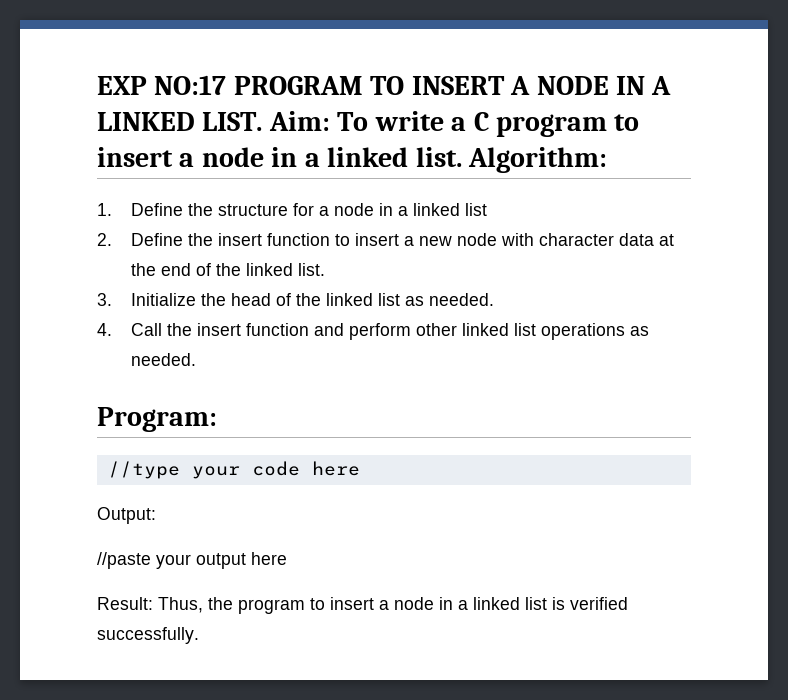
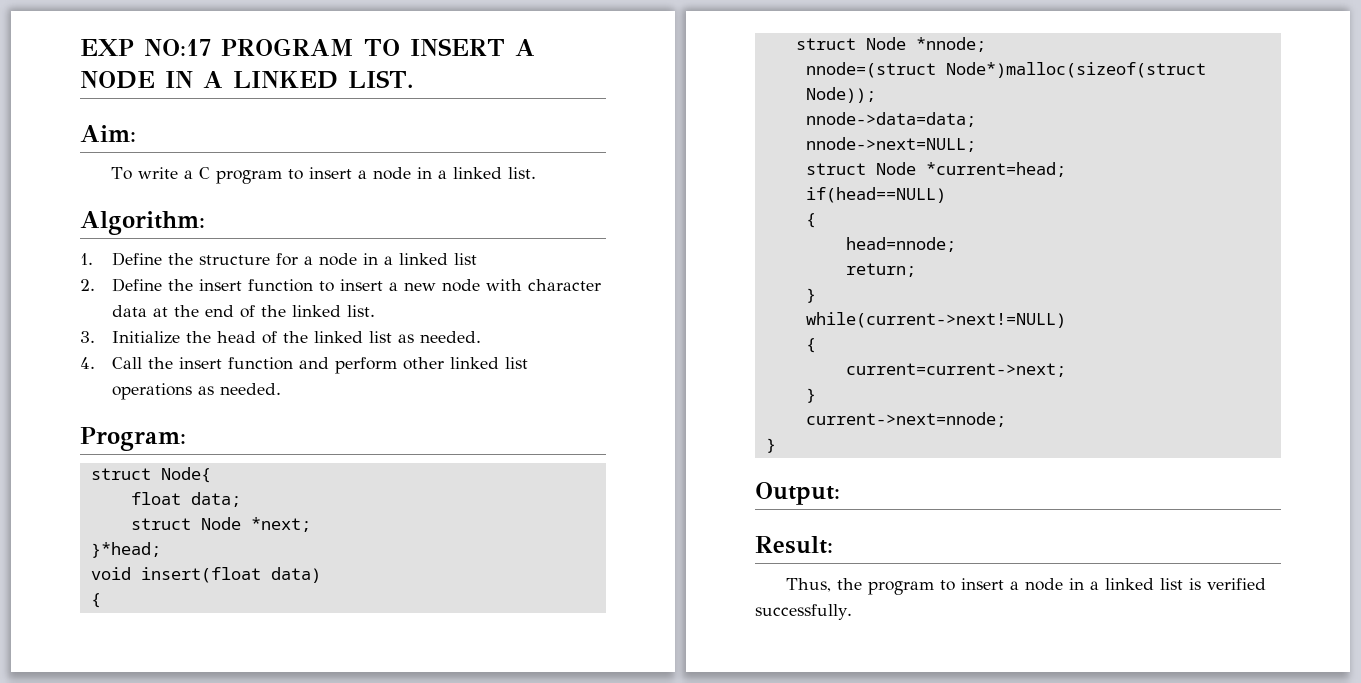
(263, 121) none -> (413, 79) //
(330, 121) none -> (136, 133) //
(462, 157) none -> (536, 173) //
[107,461,360,479] [97,507,156,524] [97,552,287,569] [97,597,153,610] //type your code here // Output: // //paste your output here // Result: -> [90,467,211,483] [130,492,241,507] [130,517,311,532] [90,542,161,558] [90,567,321,583] [90,593,101,608] [795,37,986,52] [805,62,1206,78] [805,87,876,103] [805,112,976,127] [805,137,976,152] [805,162,1066,177] [805,187,946,203] [805,213,816,228] [845,237,956,252] [845,263,916,277] [805,288,816,303] [805,312,1066,328] [805,338,816,353] [845,363,1066,377] [805,388,816,403] [805,412,1006,427] [765,438,776,453] [755,482,840,505] [755,536,833,554] struct Node{ // float data; // struct Node *next; // }*head; // void insert(float data) // { // struct Node *nnode; // nnode=(struct Node*)malloc(sizeof(struct Node)); // nnode->data=data; // nnode->next=NULL; // struct Node *current=head; // if(head==NULL) // { // head=nnode; // return; // } // while(current->next!=NULL) // { // current=current->next; // } // current->next=nnode; // } // Output: // Result: //

